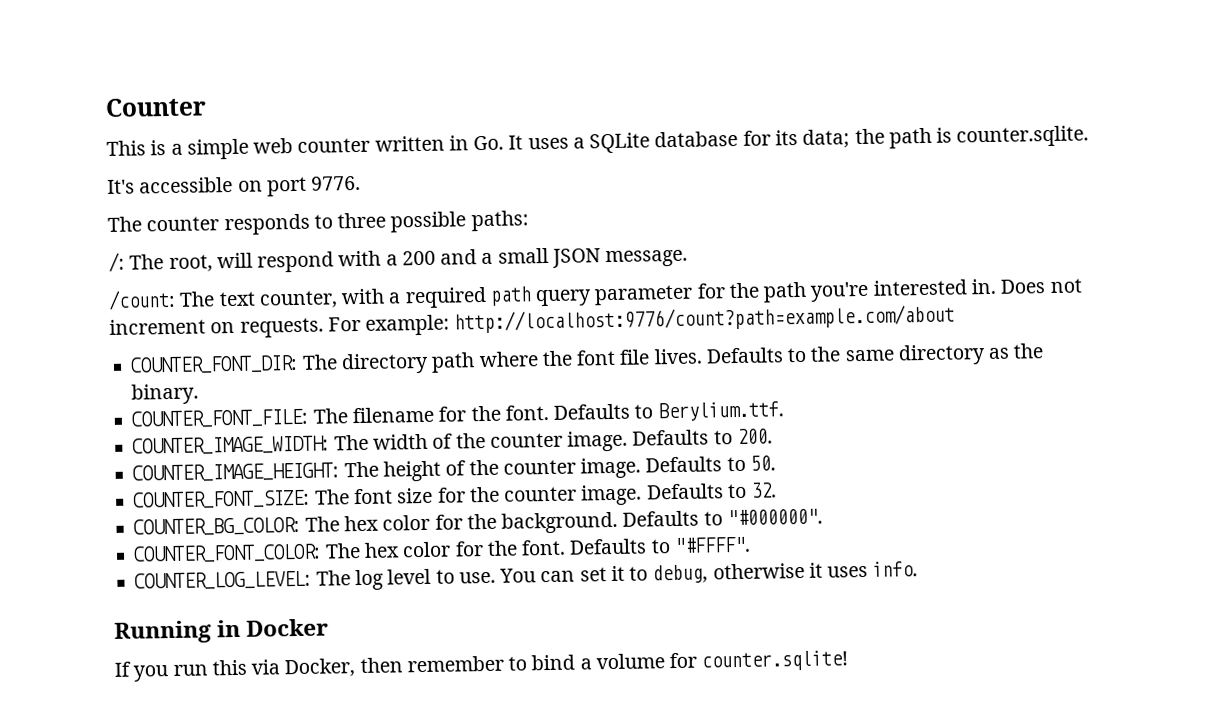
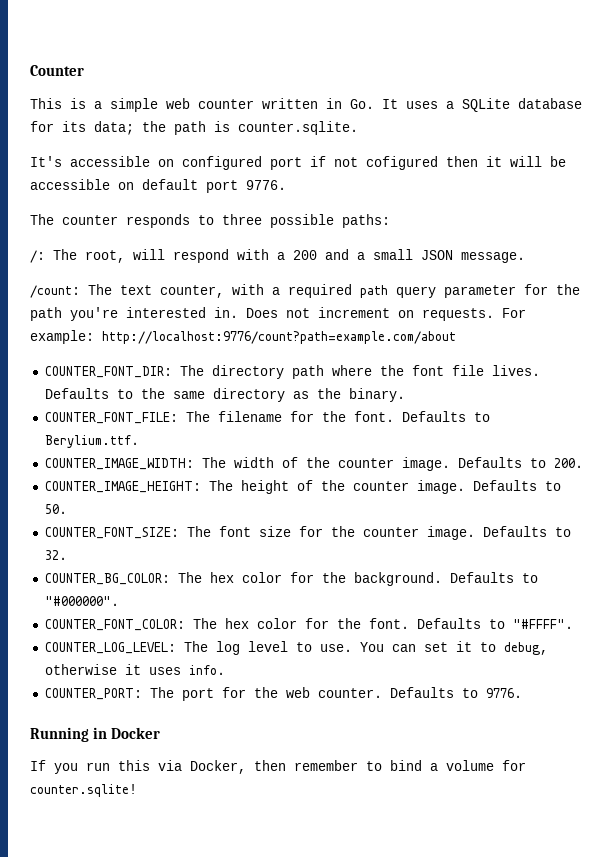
(263, 186) none -> [182,156,566,170] [30,179,198,190] configured port if not cofigured then it will be accessible on default
(919, 569) none -> [44,687,522,701] // COUNTER_PORT: The port for the web counter. Defaults to 9776.

